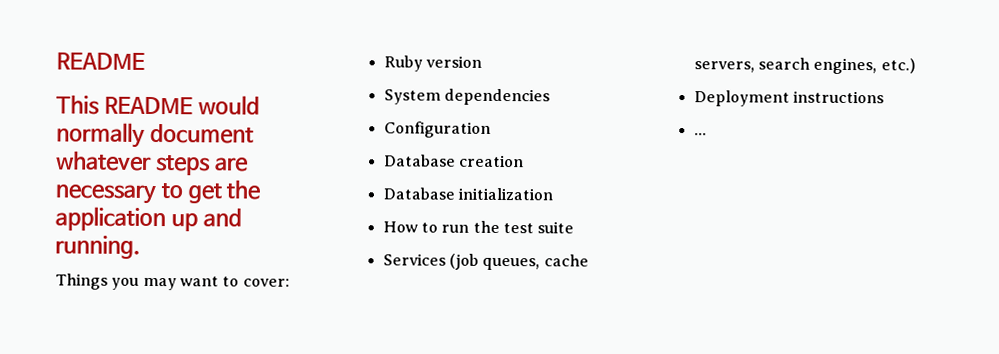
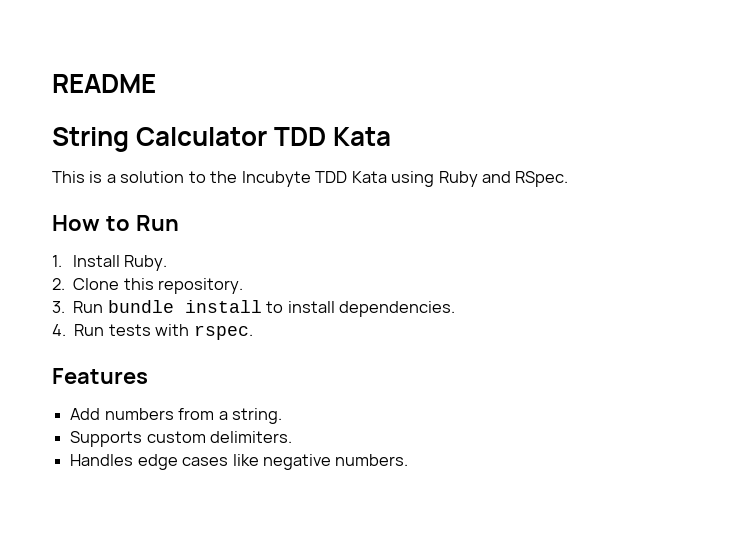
[56,95,260,115] [56,122,254,148] [56,151,249,176] [55,180,262,205] [55,206,242,232] [55,235,141,259] [55,273,290,291] [383,55,482,72] [383,88,550,106] [383,121,491,138] [383,154,524,168] [382,187,553,201] [382,220,575,234] [382,253,589,271] [693,57,916,75] [693,90,884,107] [693,132,707,136] This README would normally document whatever steps are necessary to get the application up and running. // Things you may want to cover: // Ruby version // System dependencies // Configuration // Database creation // Database initialization // How to run the test suite // Services (job queues, cache servers, search engines, etc.) // Deployment instructions // ... -> [52,127,392,152] [52,171,569,187] [52,215,179,231] [52,255,168,271] [52,278,244,294] [52,300,456,317] [52,324,253,340] [52,368,148,384] [70,408,282,424] [70,431,293,447] [70,454,409,470] String Calculator TDD Kata // This is a solution to the Incubyte TDD Kata using Ruby and RSpec. // How to Run // 1. Install Ruby. // 2. Clone this repository. // 3. Run bundle install to install dependencies. // 4. Run tests with rspec. // Features // Add numbers from a string. // Supports custom delimiters. // Handles edge cases like negative numbers.

